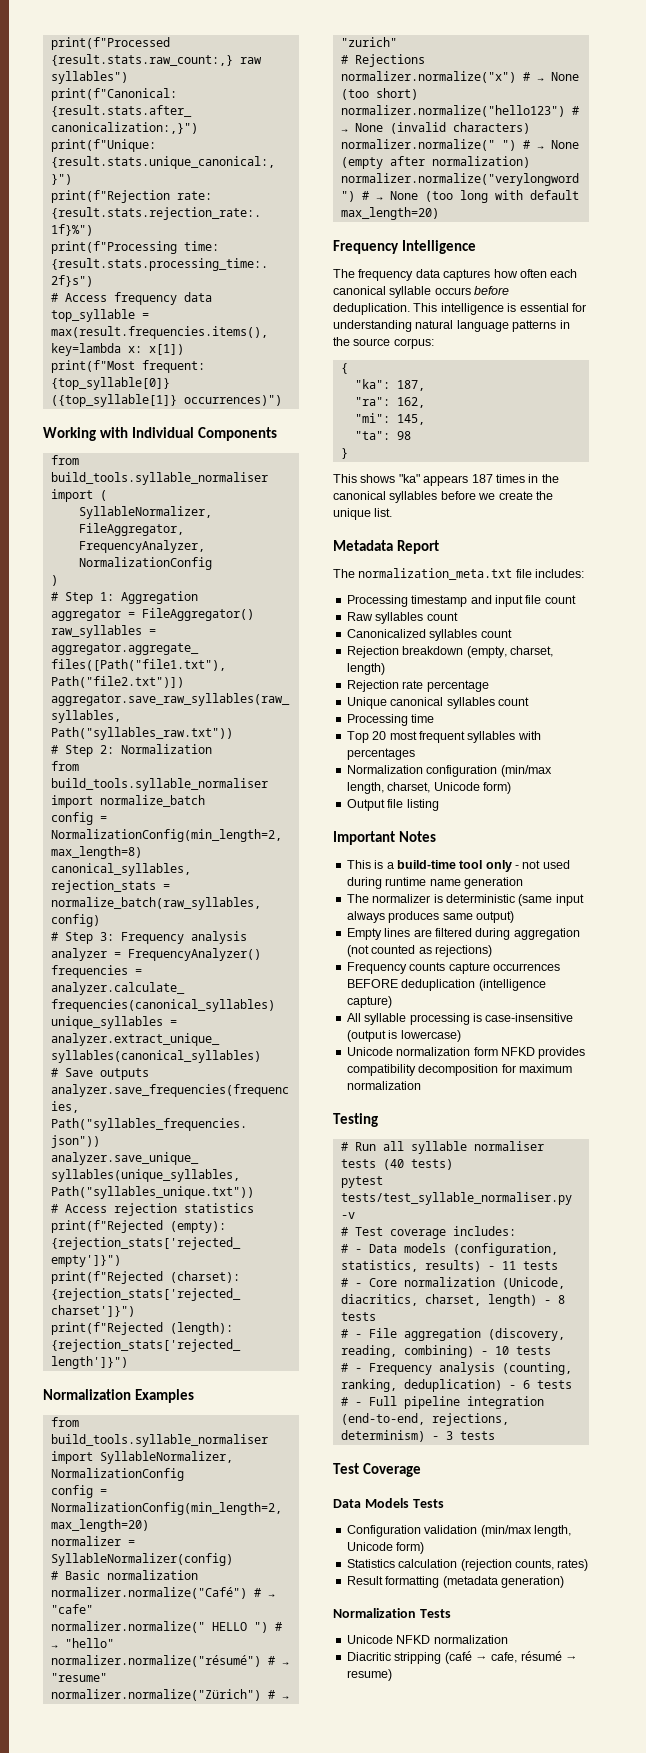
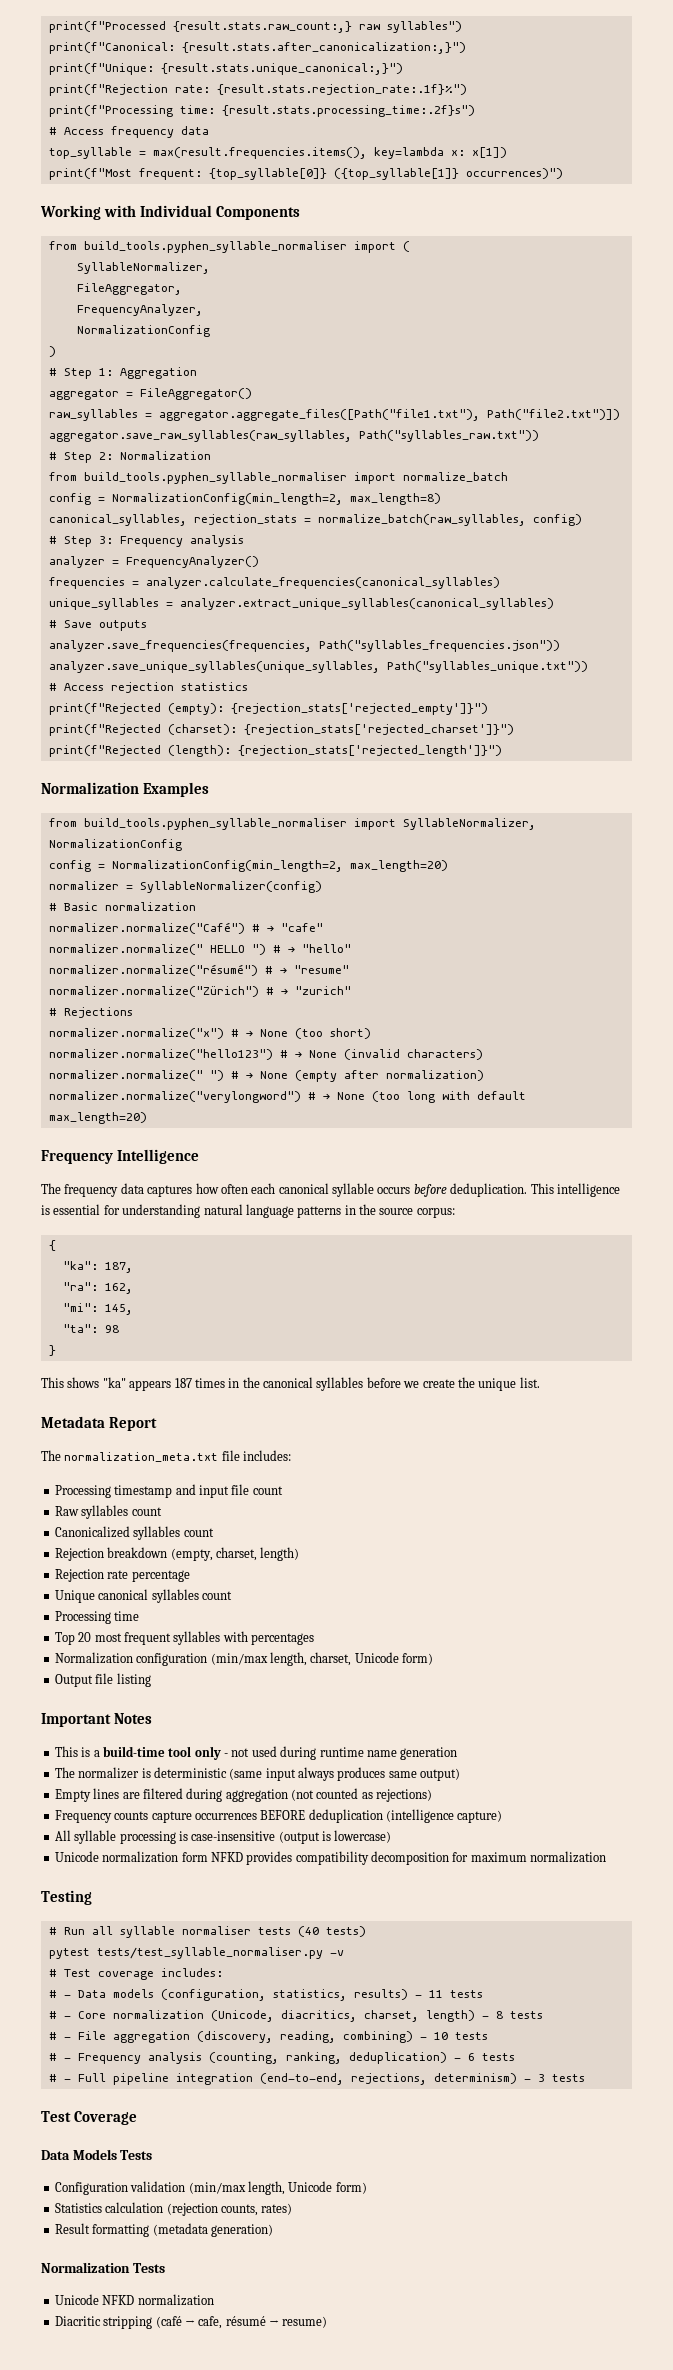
[50,472,268,485] build_tools.syllable_normaliser -> [83,241,347,253] build_tools.pyphen_syllable_normaliser
[50,778,268,791] build_tools.syllable_normaliser -> [83,472,347,484] build_tools.pyphen_syllable_normaliser
[50,1434,268,1447] build_tools.syllable_normaliser -> [83,818,347,830] build_tools.pyphen_syllable_normaliser

